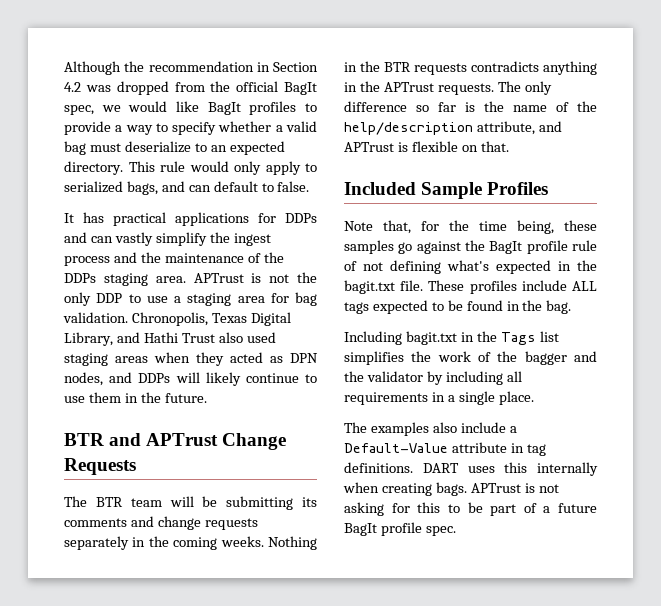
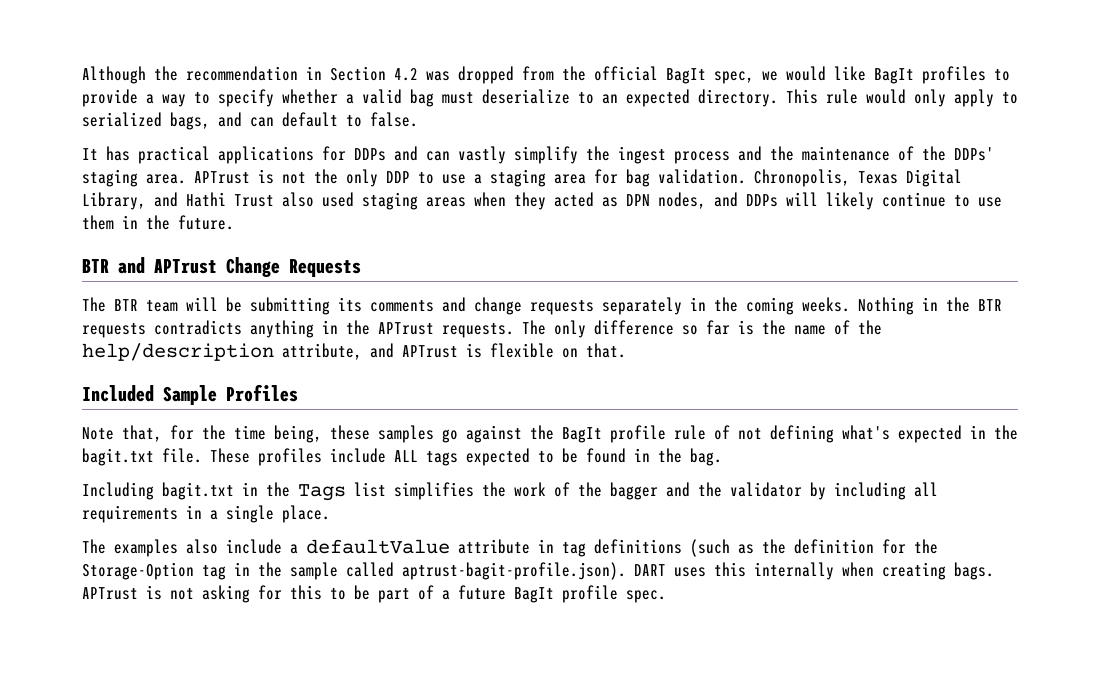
[64,273,96,283] DDPs -> [954,147,994,161] DDPs'
[344,443,448,453] Default-Value -> [306,539,450,554] defaultValue
[344,462,413,473] definitions. -> [594,539,938,557] [82,562,626,580] definitions (such as the definition for the Storage-Option tag in the sample called aptrust-bagit-profile.json).

